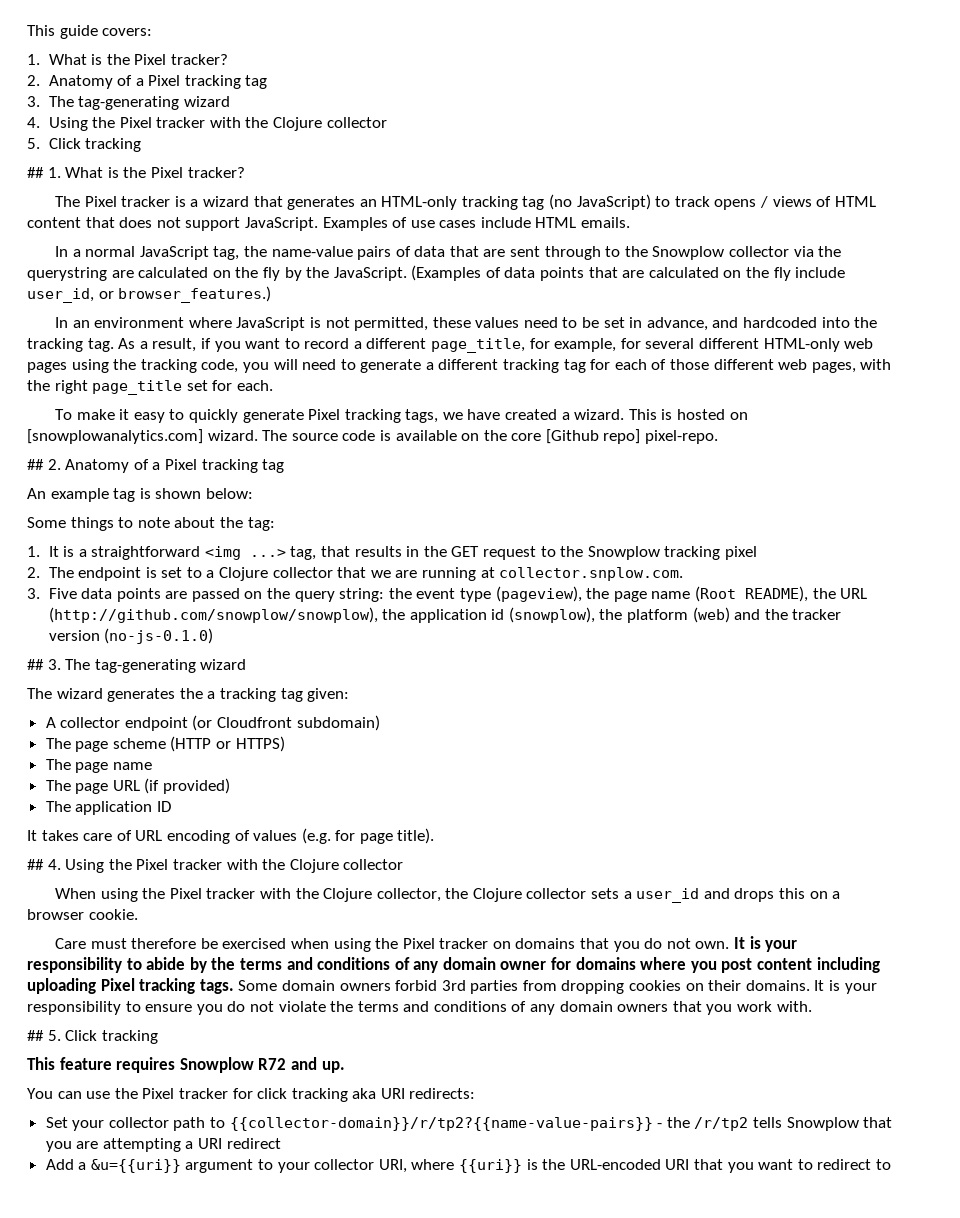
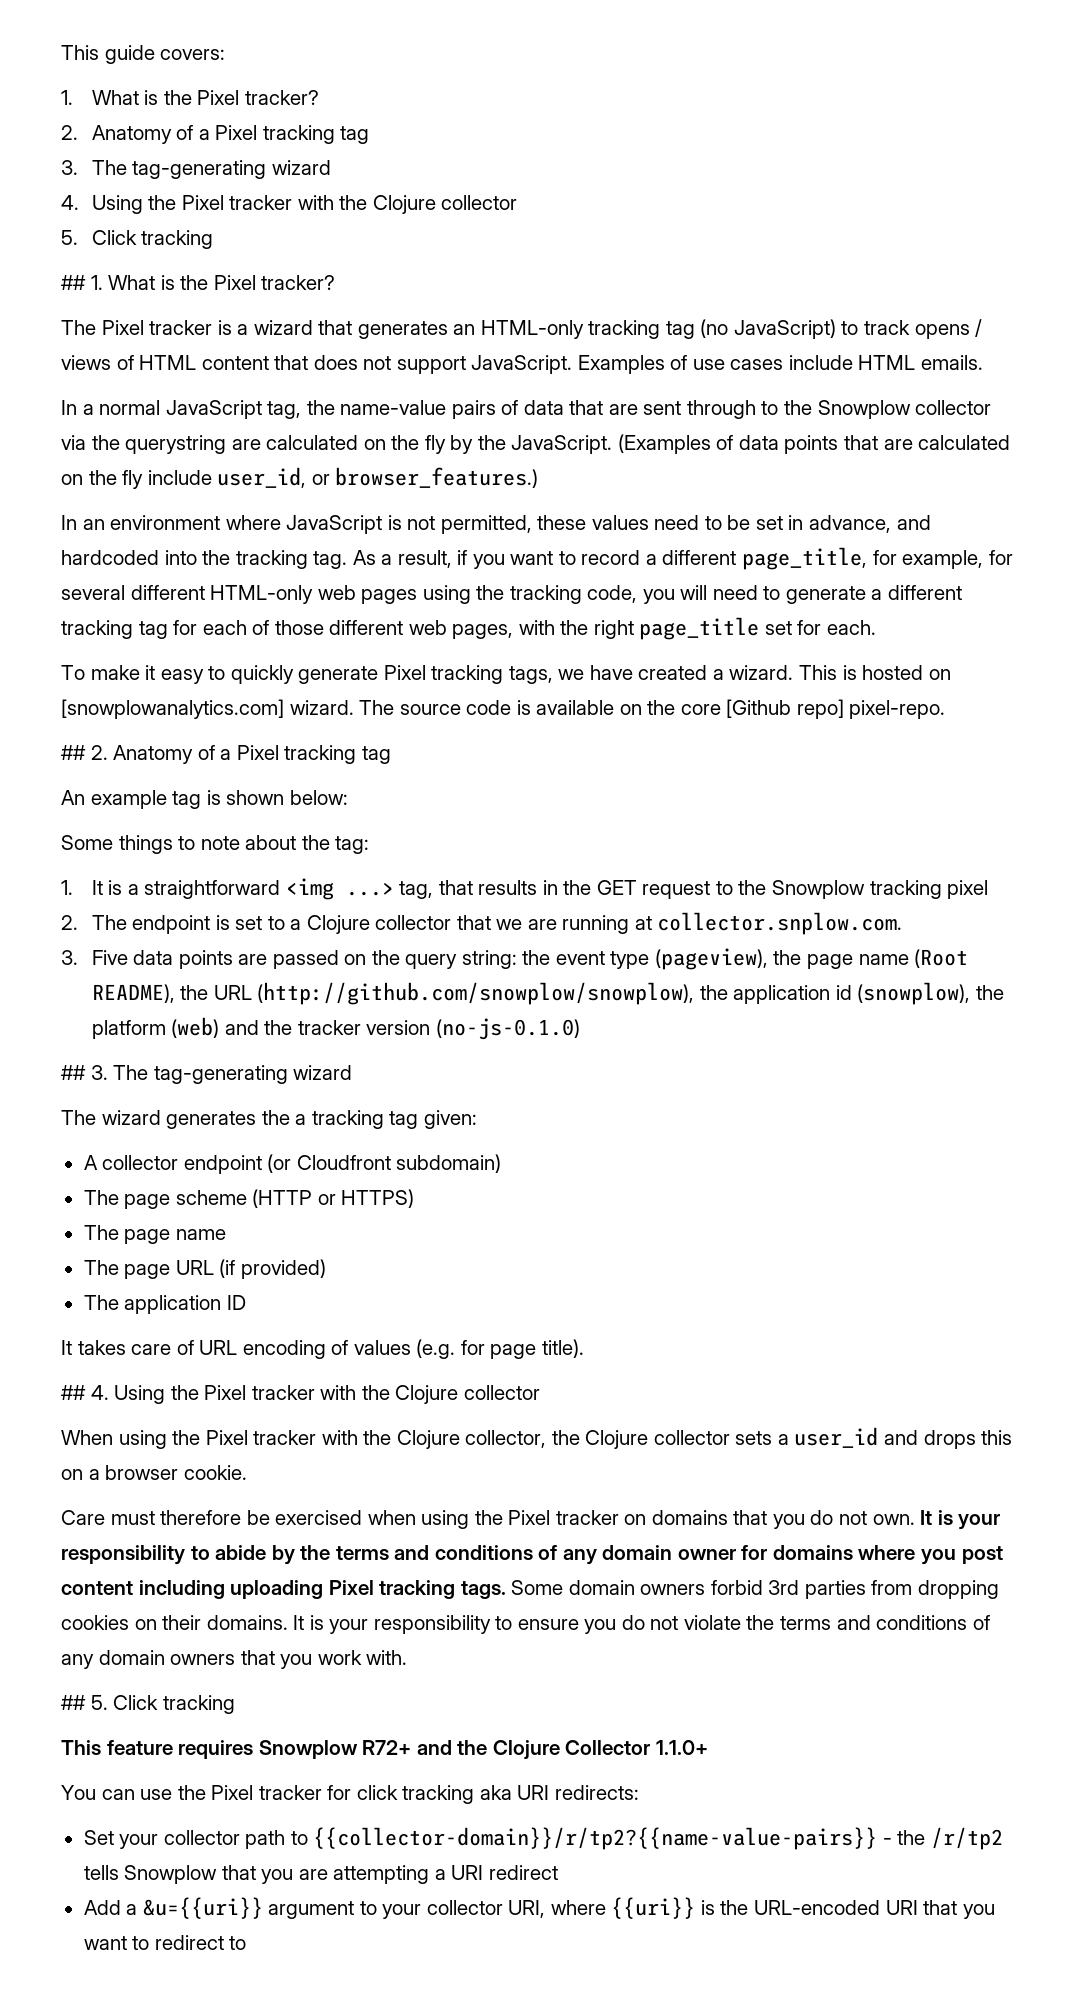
[258,1057,345,1073] R72 and up. -> [362,1740,708,1760] R72+ and the Clojure Collector 1.1.0+

